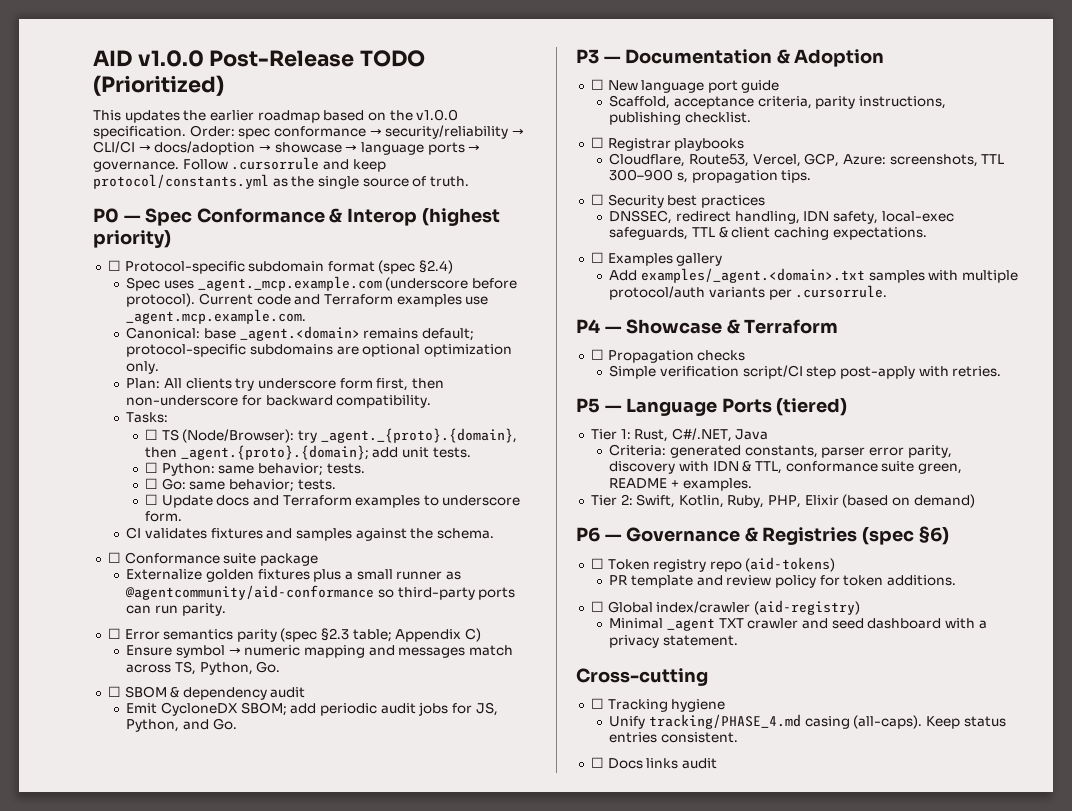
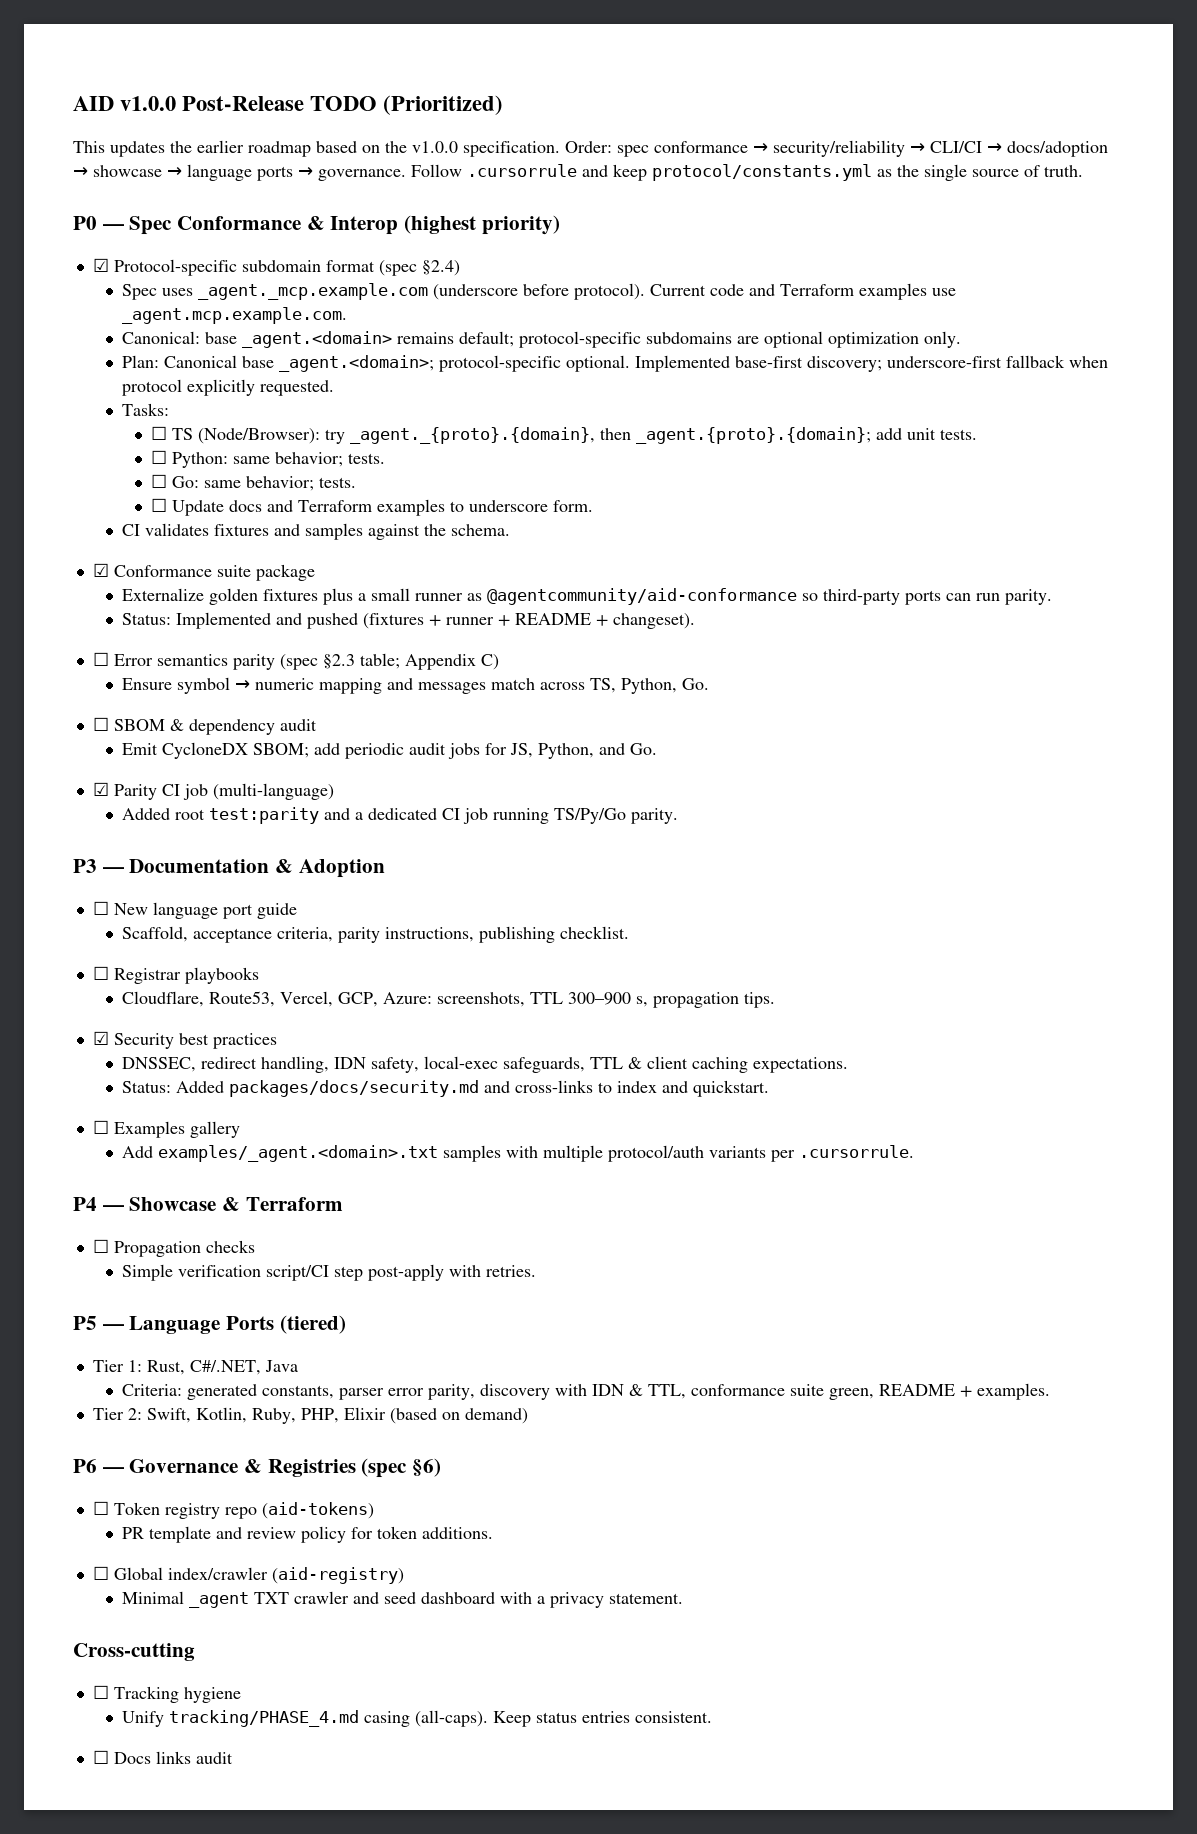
[107,260,121,271] ☐ -> [92,258,109,272] ☑
[164,378,444,391] [126,395,432,408] All clients try underscore form first, then non-underscore for backward compatibility. -> [163,355,1108,372] [121,379,334,396] Canonical base _agent.<domain>; protocol-specific optional. Implemented base-first discovery; underscore-first fallback when protocol explicitly requested.
[107,552,121,563] ☐ -> [92,563,109,577] ☑
(226, 609) none -> [121,612,695,629] // Status: Implemented and pushed (fixtures + runner + README + changeset).
(237, 724) none -> [92,782,334,800] [121,807,678,824] // ☑ Parity CI job (multi-language) // Added root test:parity and a dedicated CI job running TS/Py/Go parity.
[590,194,604,205] ☐ -> [92,1031,109,1045] ☑
(927, 233) none -> [121,1080,769,1097] // Status: Added packages/docs/security.md and cross-links to index and quickstart.

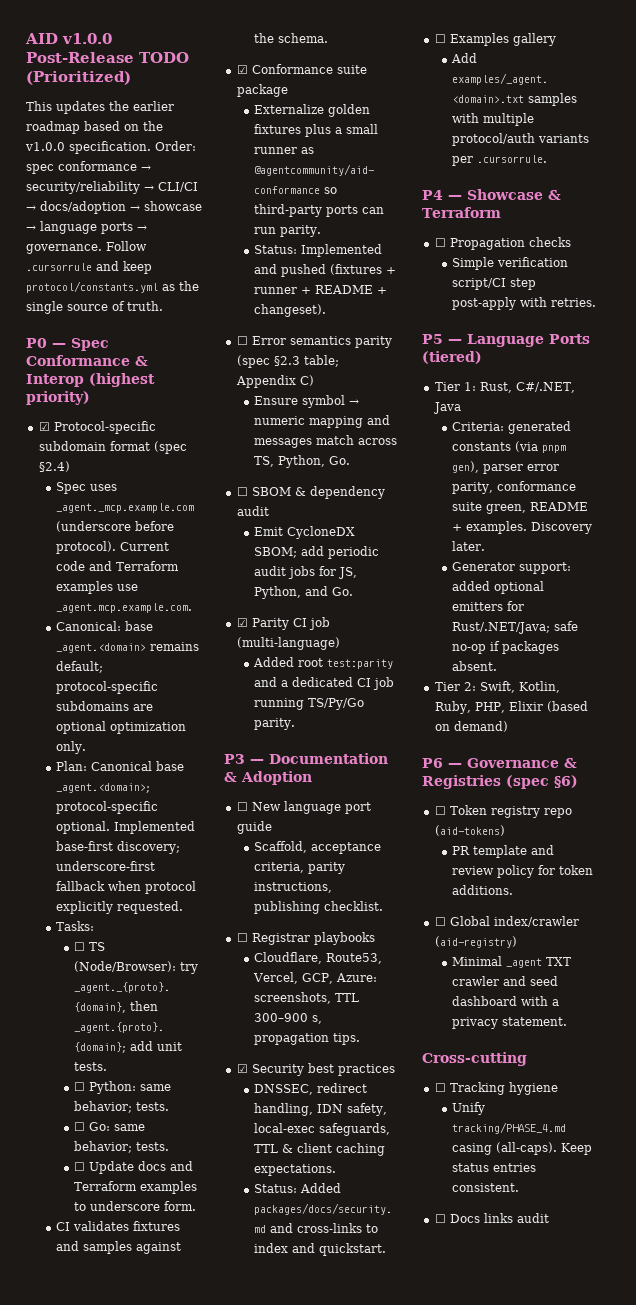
[261,1384,686,1400] constants, parser error parity, discovery with IDN & TTL, -> [452,441,567,453] [452,461,560,474] [452,482,494,494] constants (via pnpm gen), parser error parity,
(1050, 1391) none -> [531,522,593,534] [452,541,486,551] [452,562,572,574] [452,581,545,594] [452,601,525,611] [452,621,579,634] [452,641,560,654] [452,661,498,671] Discovery later. // Generator support: added optional emitters for Rust/.NET/Java; safe no-op if packages absent.

